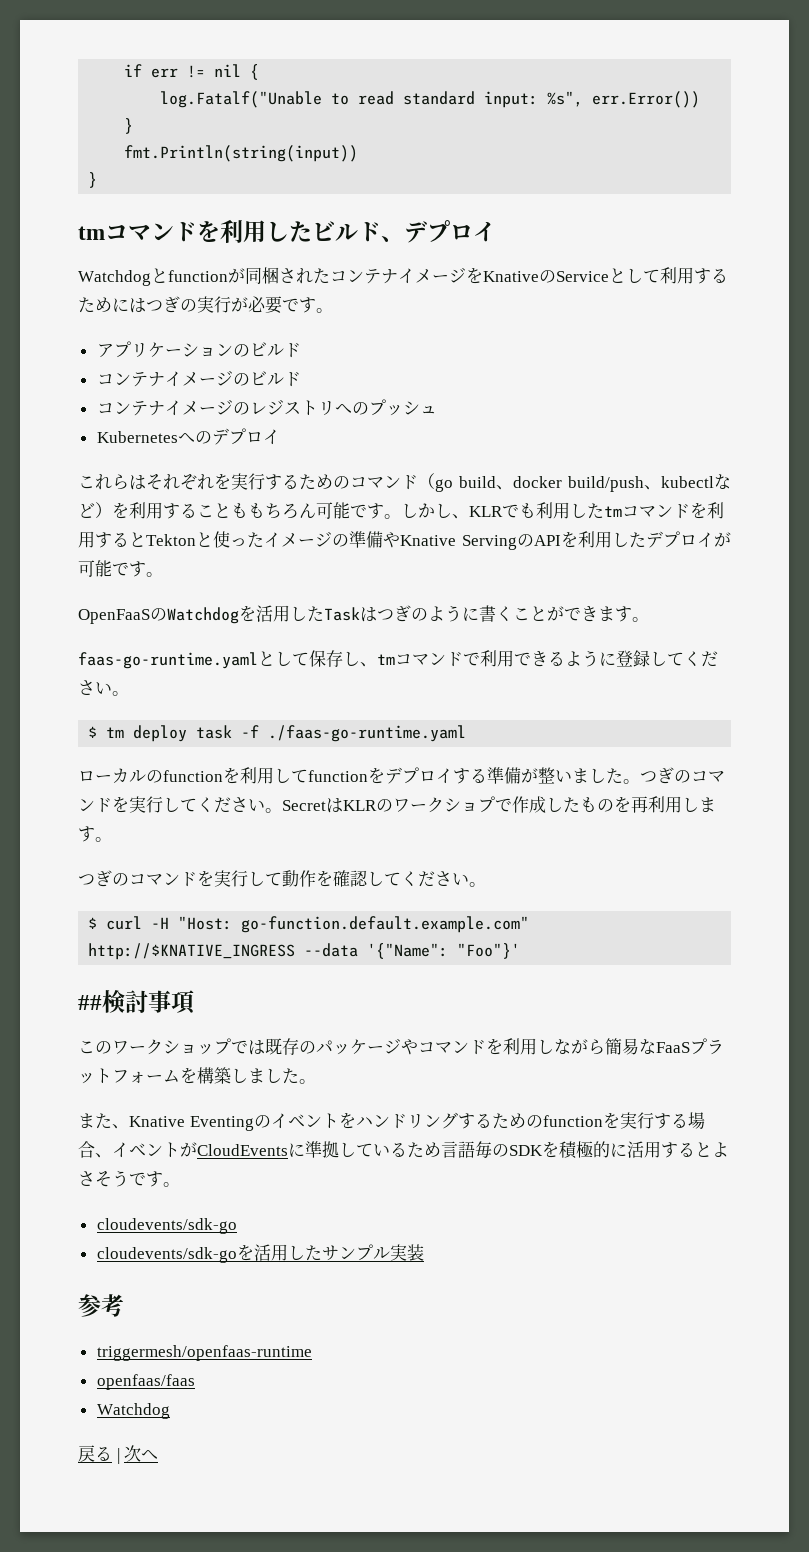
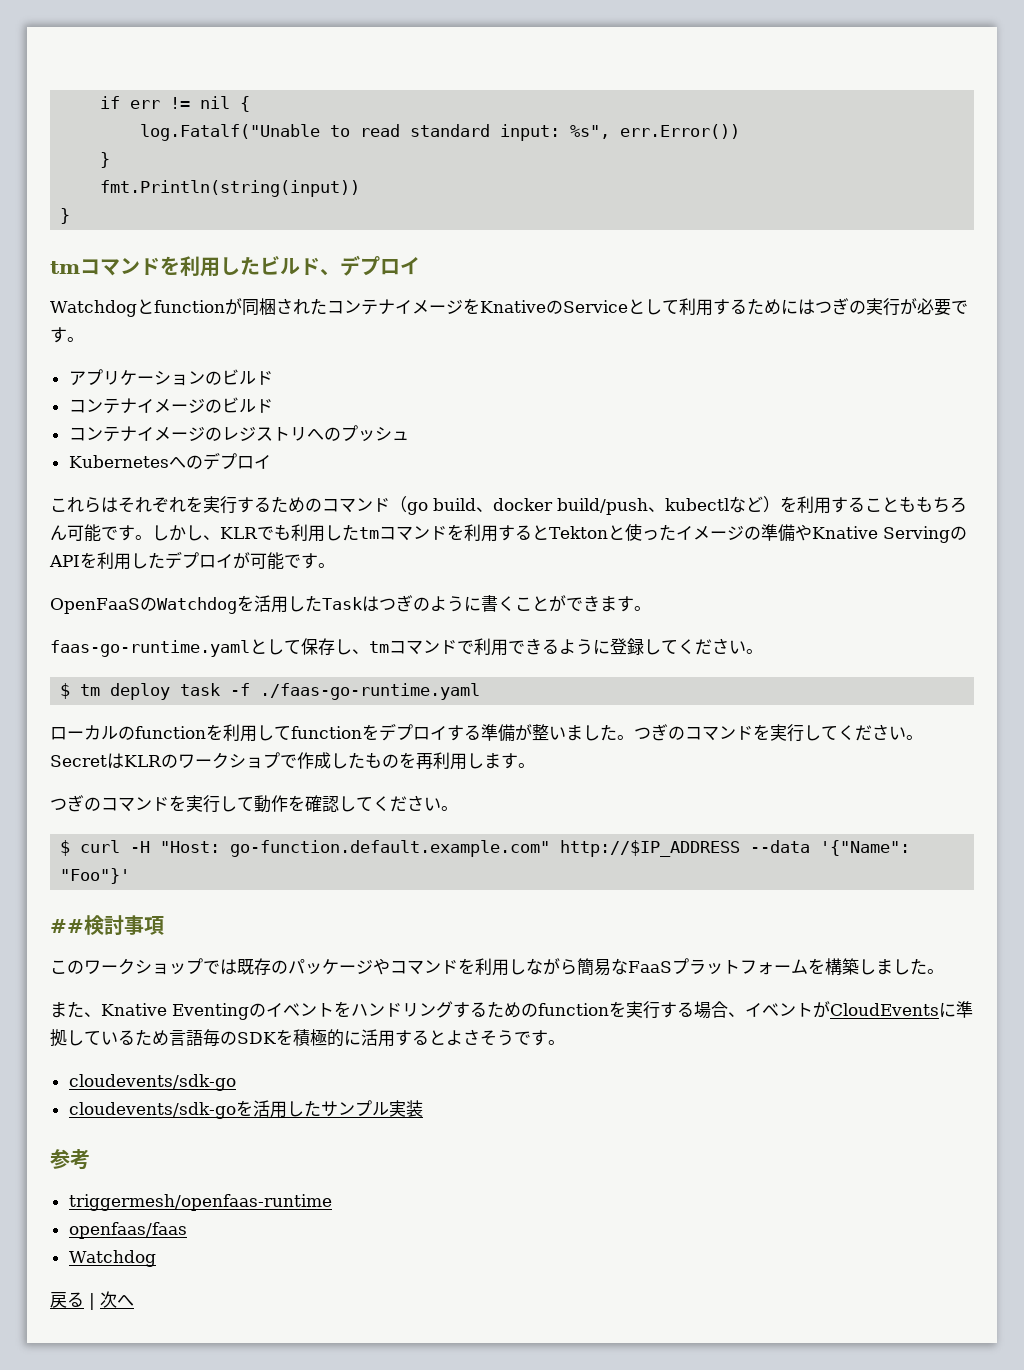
[88,943,296,960] http://$KNATIVE_INGRESS -> [560,840,741,857] http://$IP_ADDRESS

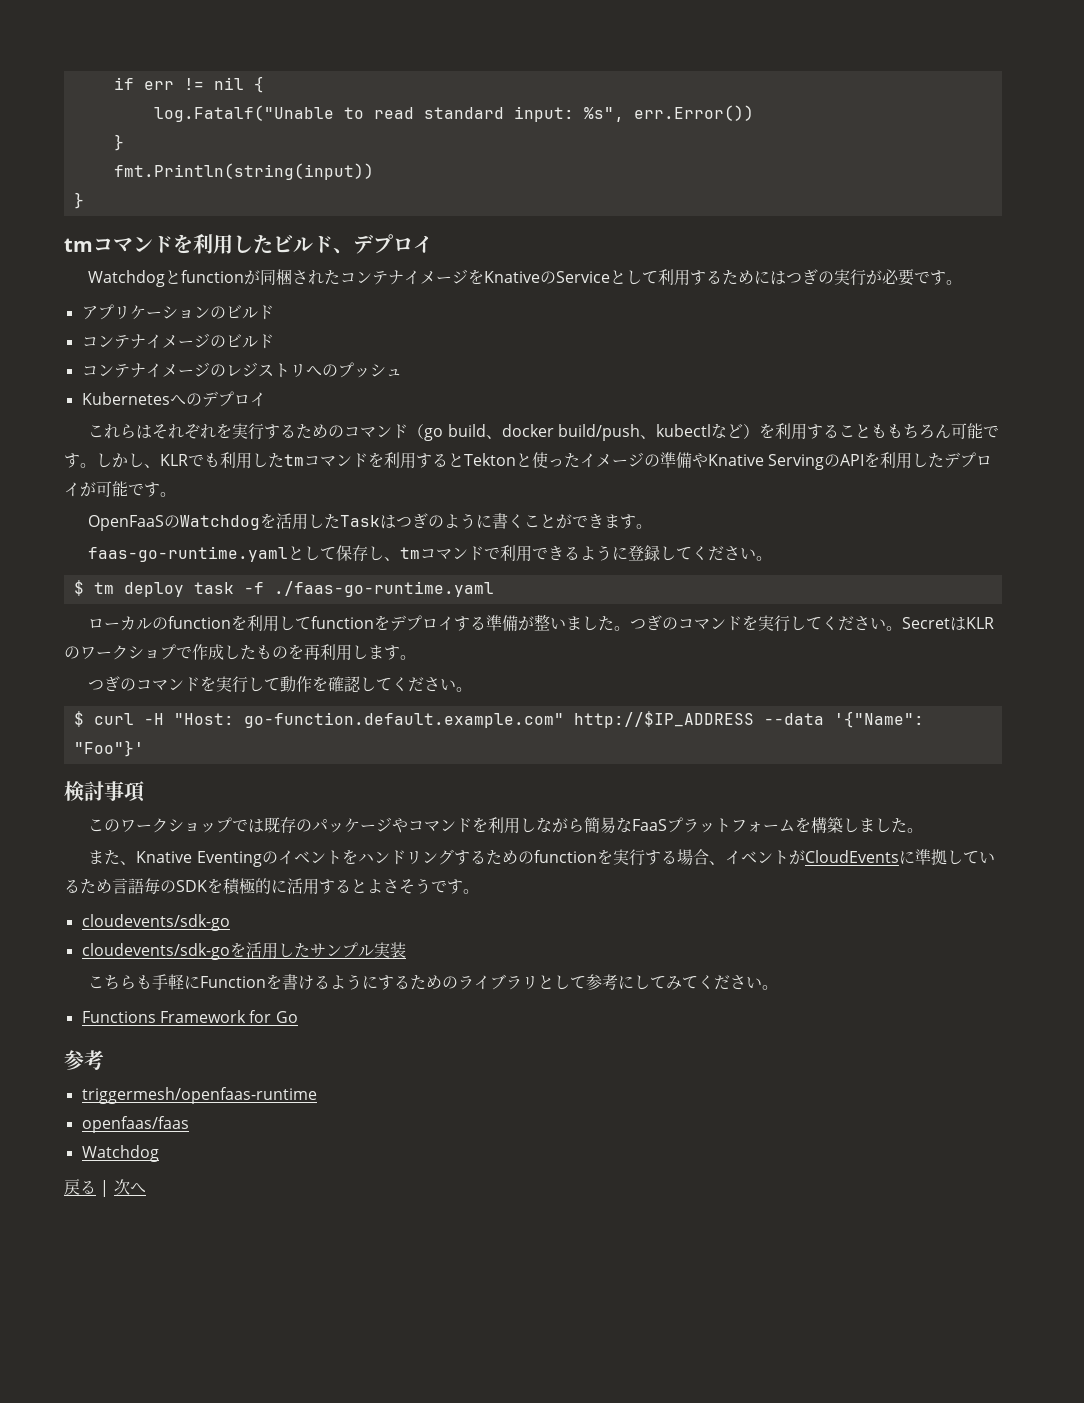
[50,919,84,933] ## -> (144, 748) none
(423, 1108) none -> [88,974,779,990] [81,1010,298,1023] // こちらも手軽にFunctionを書けるようにするためのライブラリとして参考にしてみてください。 // Functions Framework for Go

